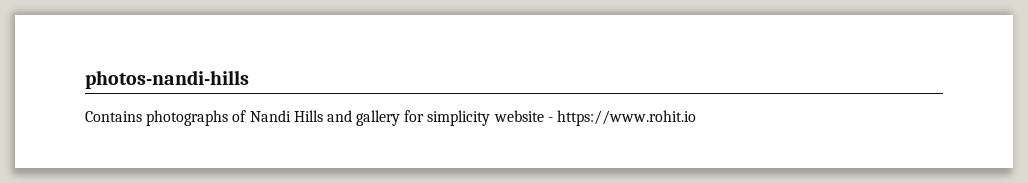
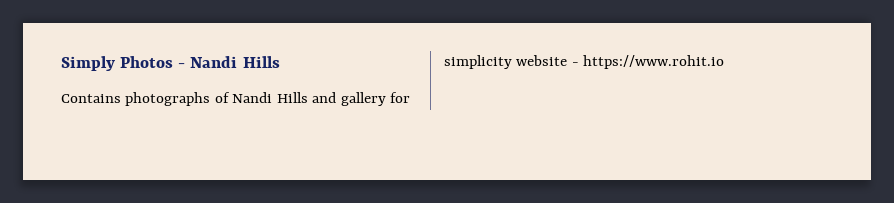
[85,70,249,89] photos-nandi-hills -> [61,56,280,71] Simply Photos - Nandi Hills

